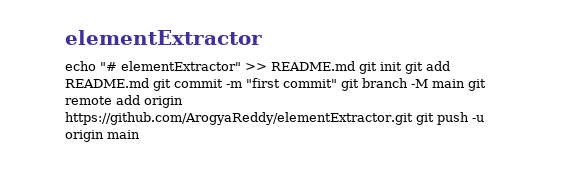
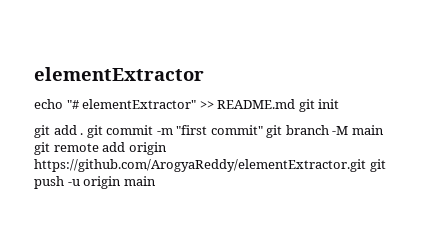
(402, 66) none -> (340, 104) //
[65,78,149,88] README.md -> [80,133,84,135] .

